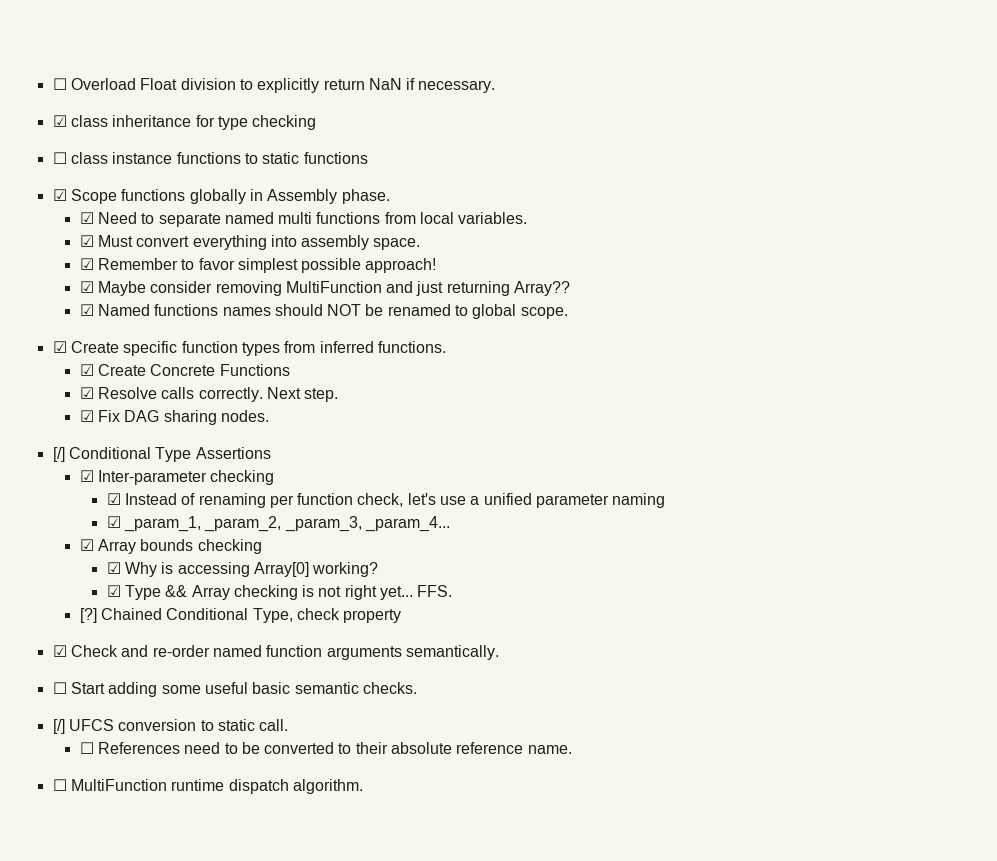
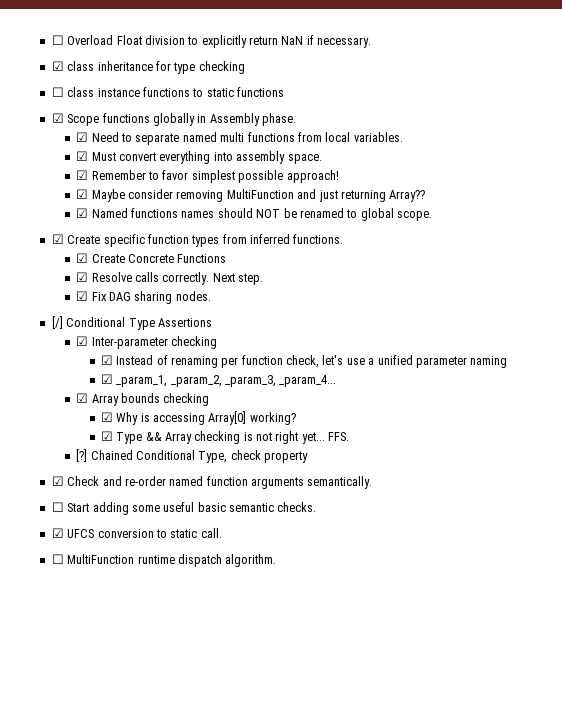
[52,719,65,734] [/] -> [51,528,64,538] ☑
[79,742,572,754] // ☐ References need to be converted to their absolute reference name. -> (222, 533) none

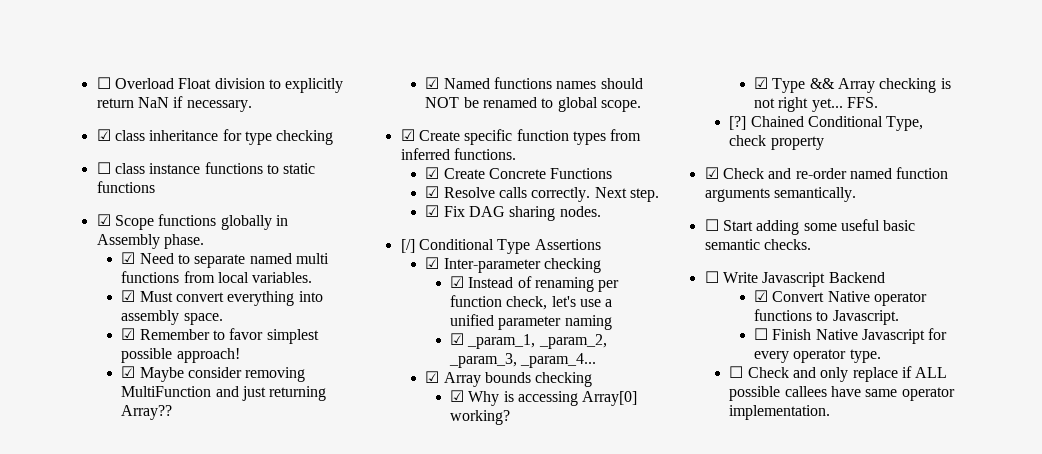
[51,528,222,538] [51,554,277,567] ☑ UFCS conversion to static call. // ☐ MultiFunction runtime dispatch algorithm. -> [704,271,885,287] [754,290,928,306] [754,309,899,325] [754,328,948,344] [754,349,881,363] [729,366,948,382] [729,386,955,401] [729,405,831,420] ☐ Write Javascript Backend // ☑ Convert Native operator functions to Javascript. // ☐ Finish Native Javascript for every operator type. // ☐ Check and only replace if ALL possible callees have same operator implementation.

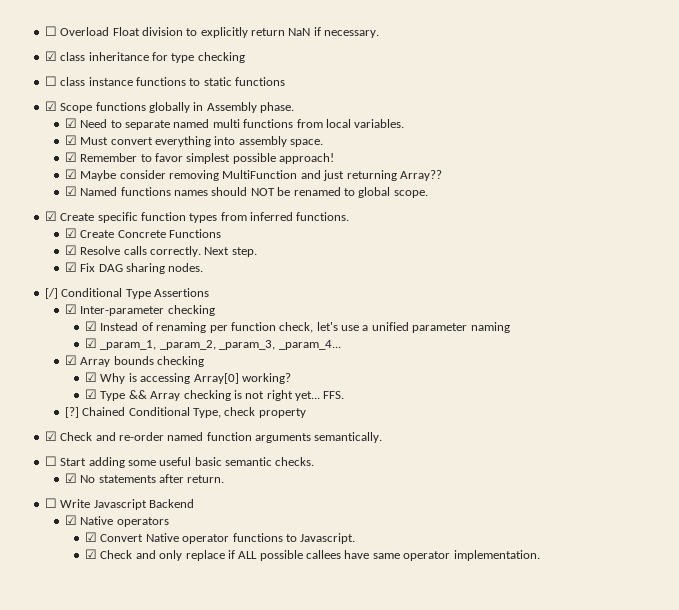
(811, 244) none -> [64,473,225,483] // ☑ No statements after return.
(885, 277) none -> [64,515,169,527] // ☑ Native operators
[754,328,948,344] [754,349,881,363] [729,366,744,378] ☐ Finish Native Javascript for every operator type. // ☐ -> [85,549,98,559] ☑

